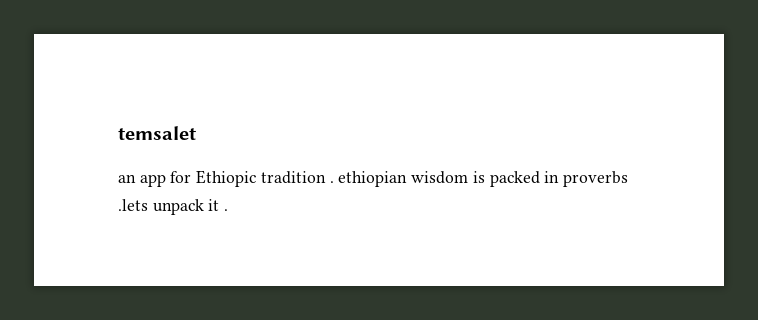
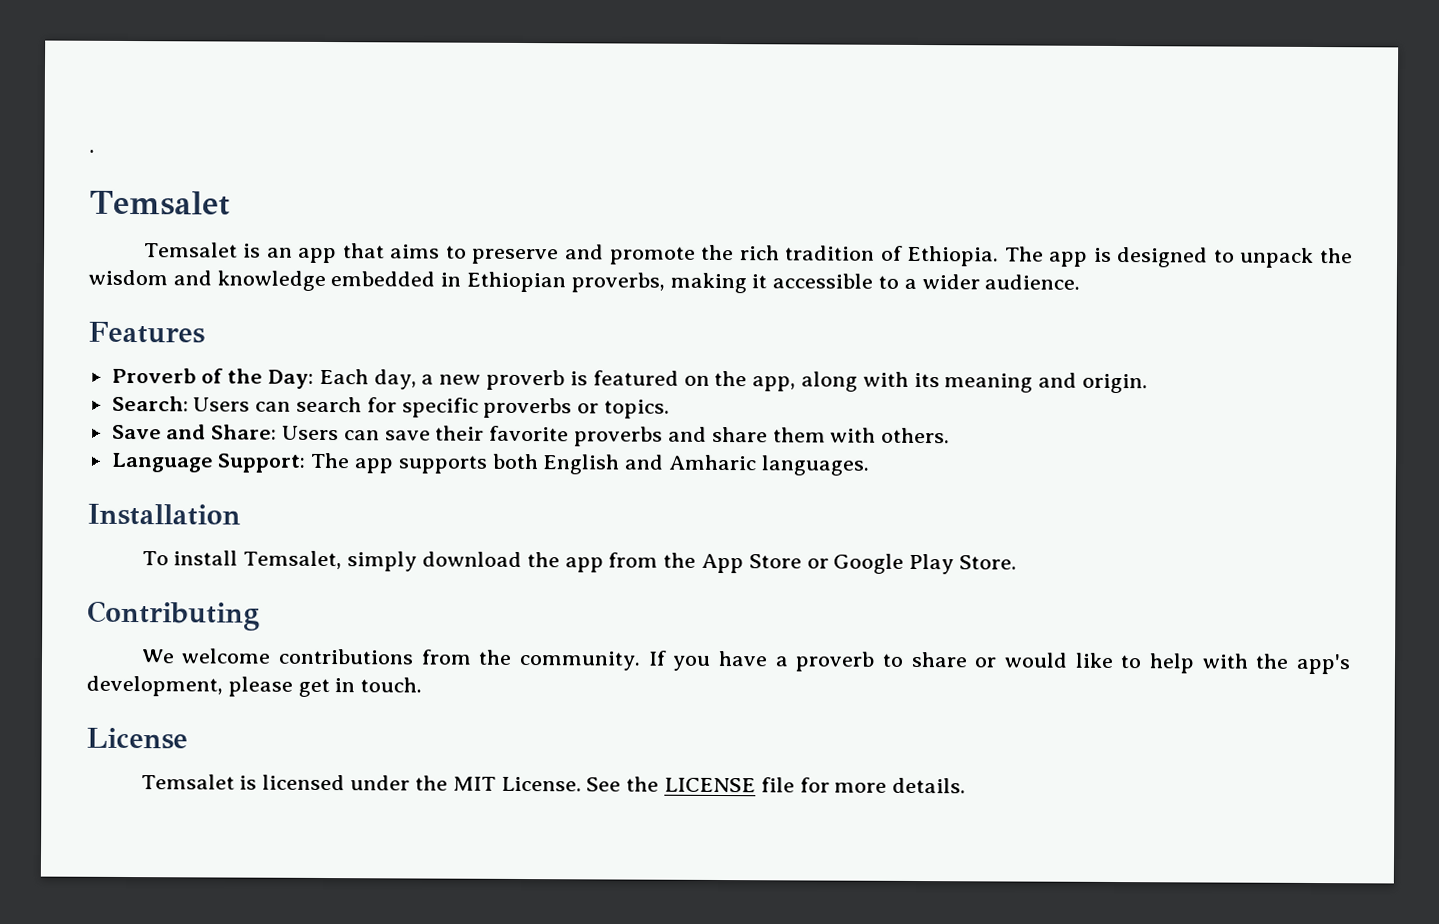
[118,126,196,140] [118,170,628,187] [118,199,229,215] temsalet // an app for Ethiopic tradition . ethiopian wisdom is packed in proverbs .lets unpack it . -> [89,149,95,153] [89,190,230,216] [143,242,1353,269] [88,269,1081,294] [88,321,205,344] [111,367,1148,394] [111,395,671,419] [111,424,951,447] [110,452,870,476] [87,503,241,526] [141,550,1017,575] [87,600,260,631] [140,648,1352,675] [86,675,423,698] [86,727,188,750] [140,774,967,794] . // Temsalet // Temsalet is an app that aims to preserve and promote the rich tradition of Ethiopia. The app is designed to unpack the wisdom and knowledge embedded in Ethiopian proverbs, making it accessible to a wider audience. // Features // Proverb of the Day: Each day, a new proverb is featured on the app, along with its meaning and origin. // Search: Users can search for specific proverbs or topics. // Save and Share: Users can save their favorite proverbs and share them with others. // Language Support: The app supports both English and Amharic languages. // Installation // To install Temsalet, simply download the app from the App Store or Google Play Store. // Contributing // We welcome contributions from the community. If you have a proverb to share or would like to help with the app's development, please get in touch. // License // Temsalet is licensed under the MIT License. See the LICENSE file for more details.

